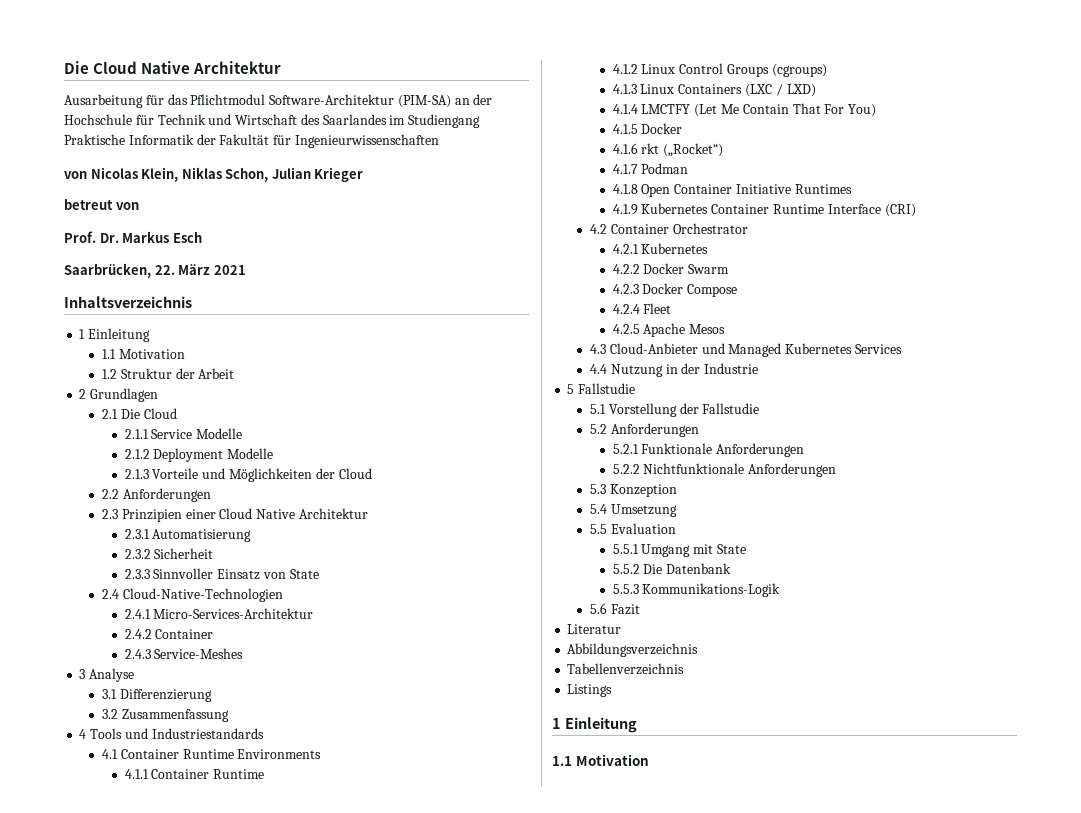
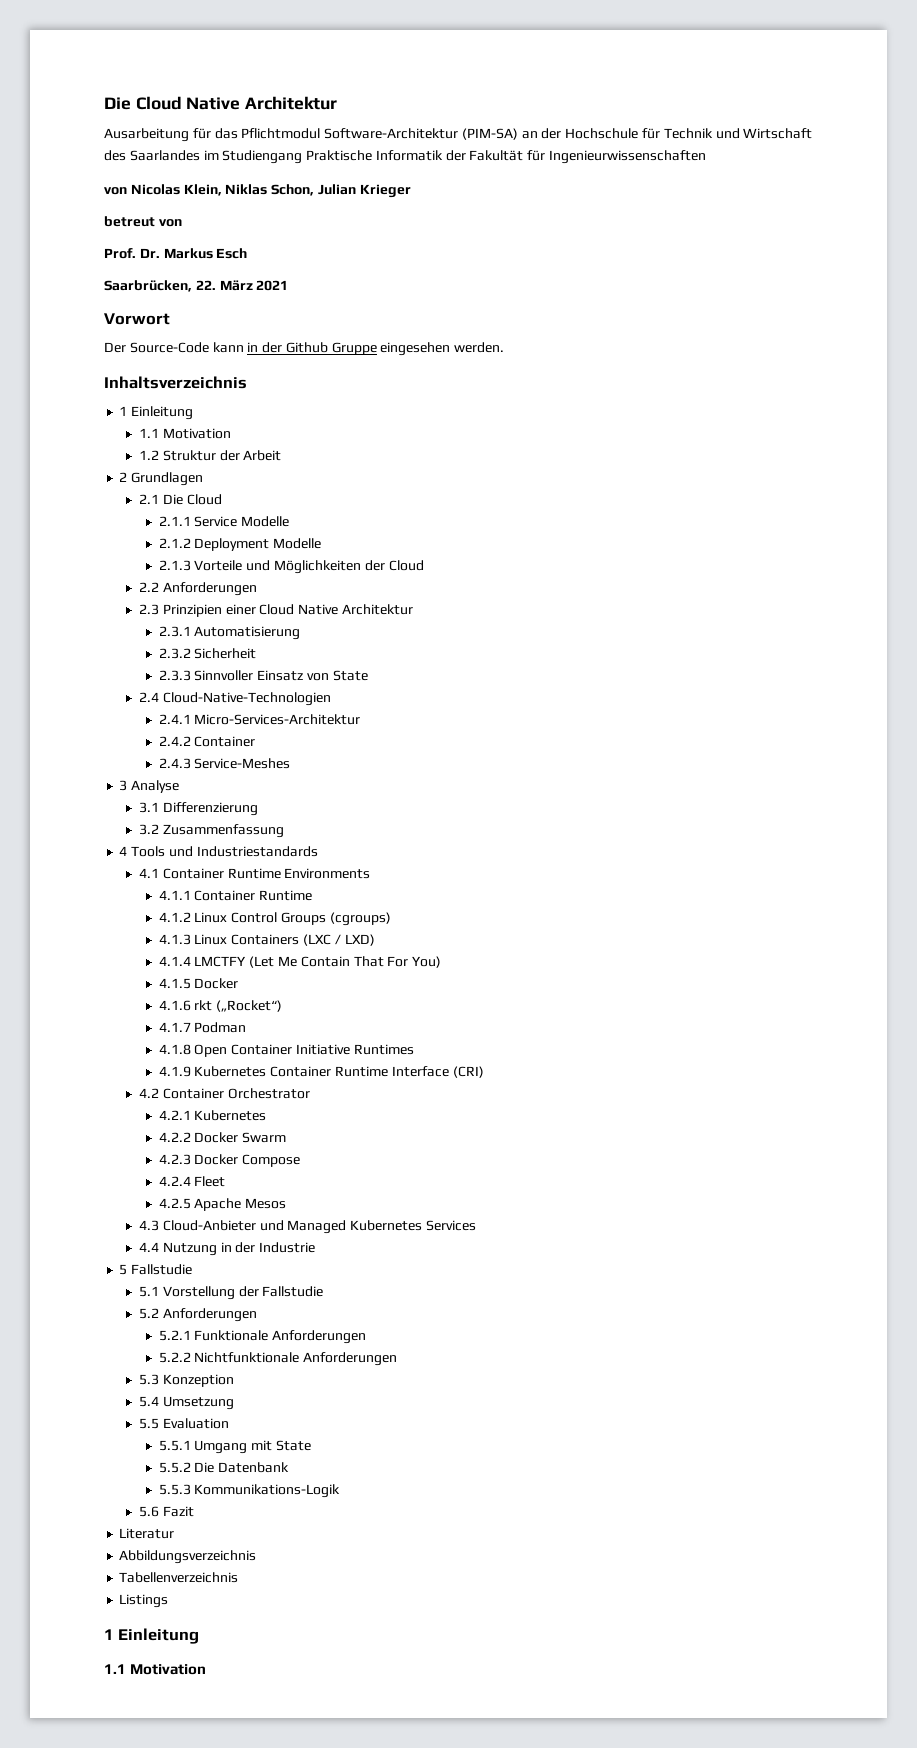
(246, 270) none -> [104,313,170,325] [104,342,505,356] // Vorwort // Der Source-Code kann in der Github Gruppe eingesehen werden.

